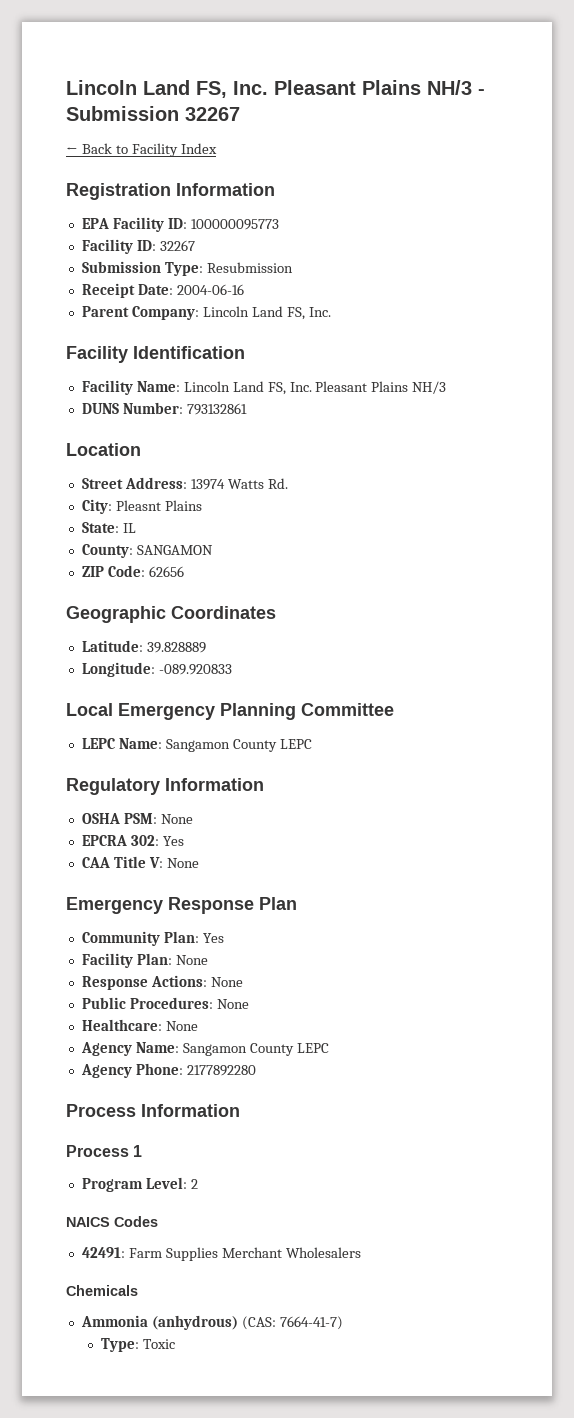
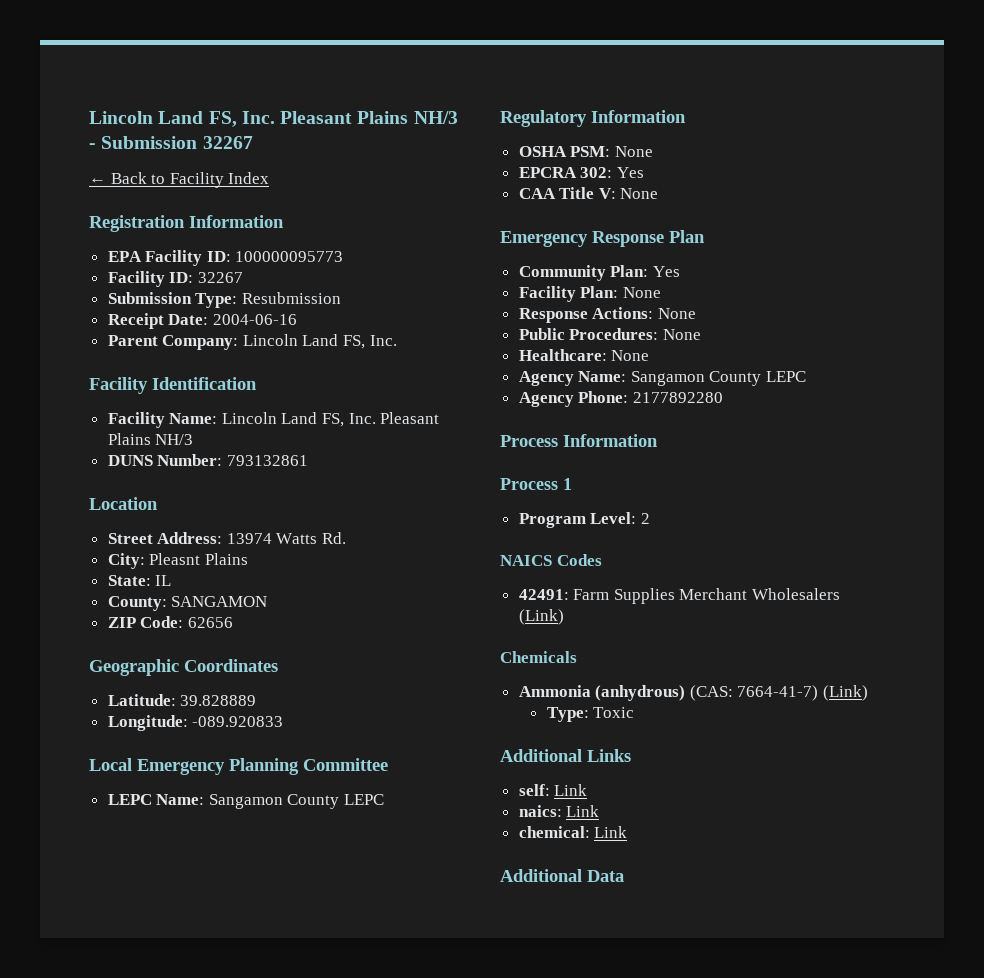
(361, 1252) none -> [518,609,564,625] (Link)
(343, 1323) none -> [823,685,869,701] (Link)
(176, 1344) none -> [500,749,631,762] [518,784,588,796] [518,805,600,817] [518,826,628,838] [500,869,624,882] // Additional Links // self: Link // naics: Link // chemical: Link // Additional Data

